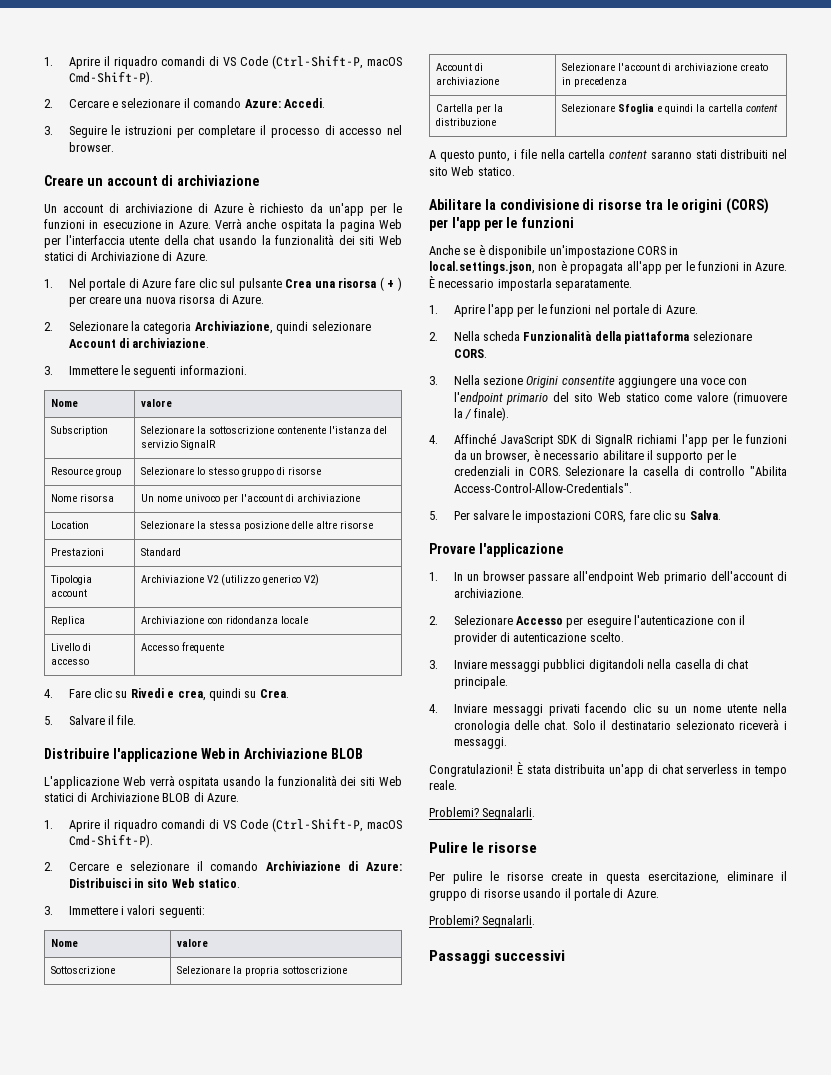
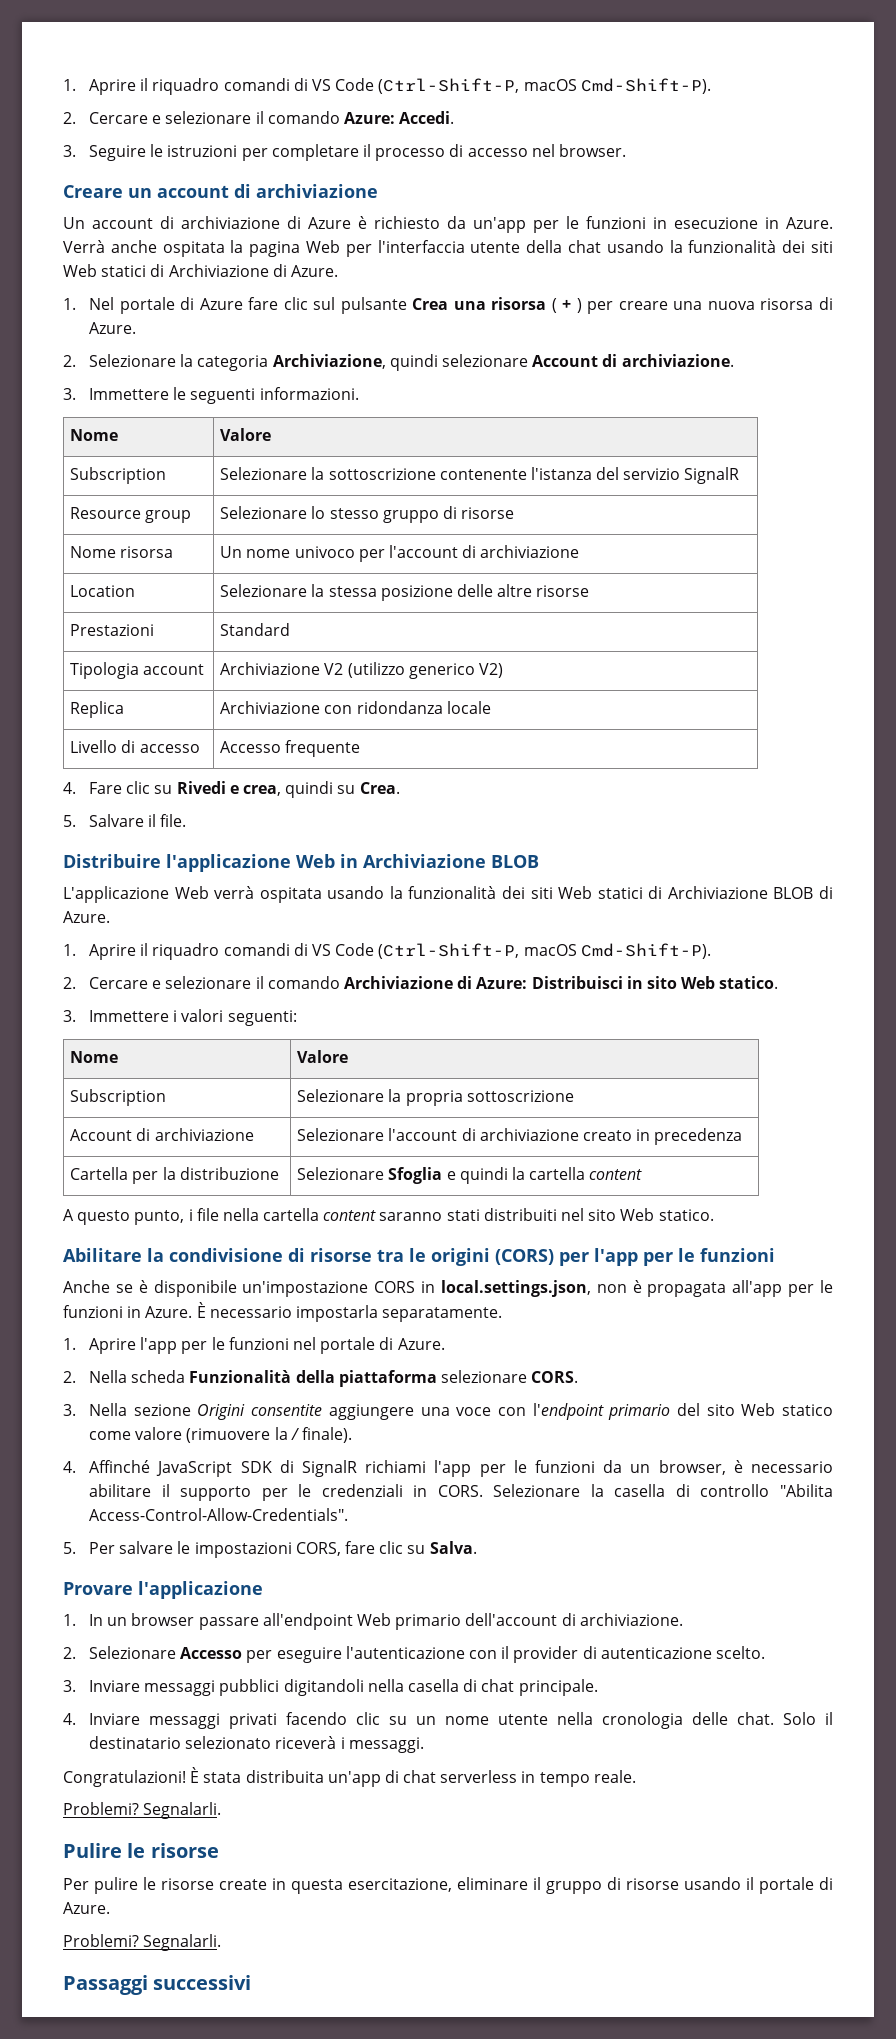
[141,399,173,407] valore -> [220,428,272,441] Valore
[177,939,209,947] [51,966,116,974] valore // Sottoscrizione -> [297,1050,349,1063] [70,1089,167,1106] Valore // Subscription

